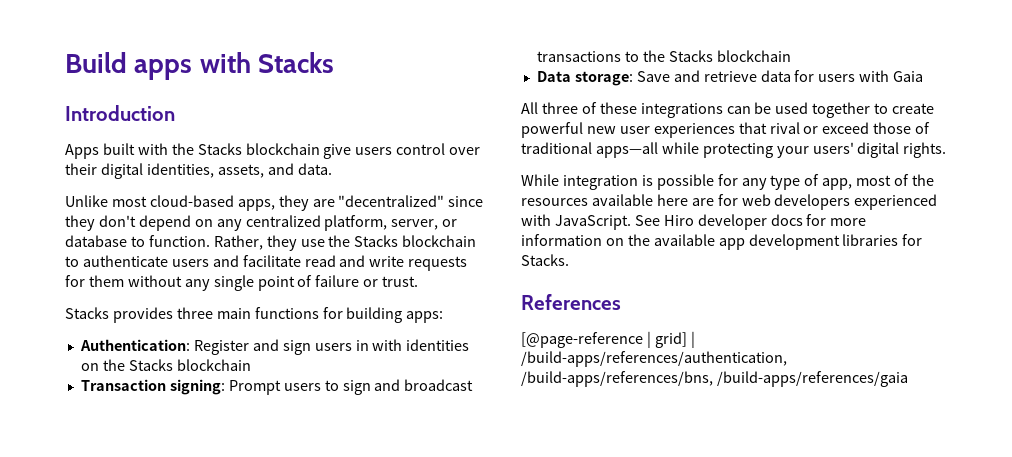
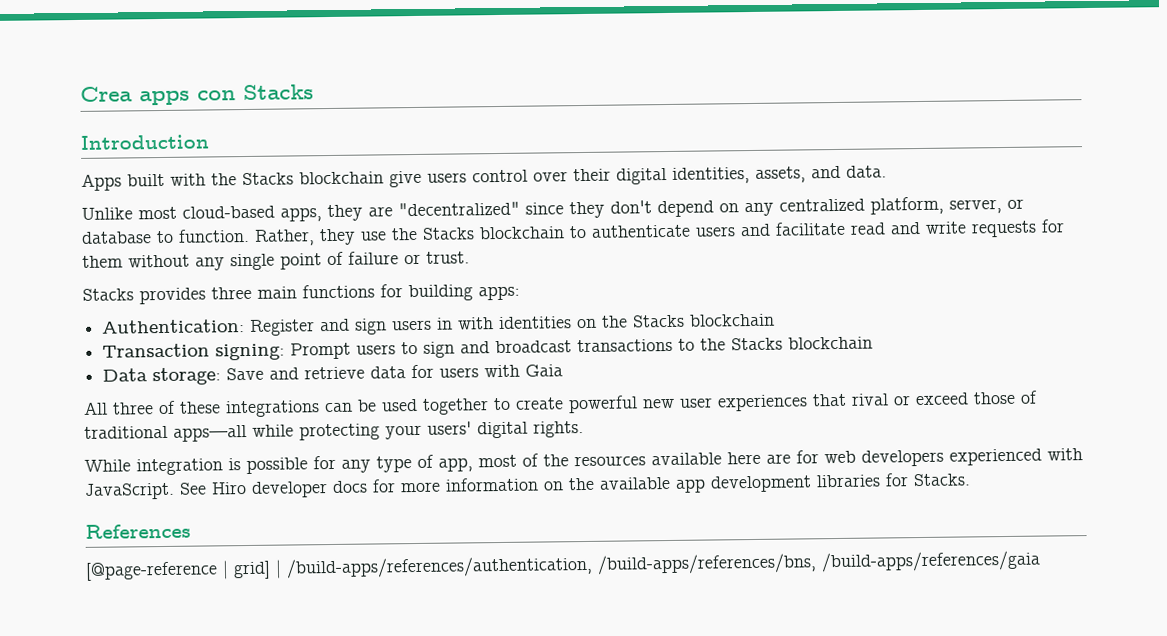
[65,52,251,80] Build apps with -> [80,86,236,106] Crea apps con

